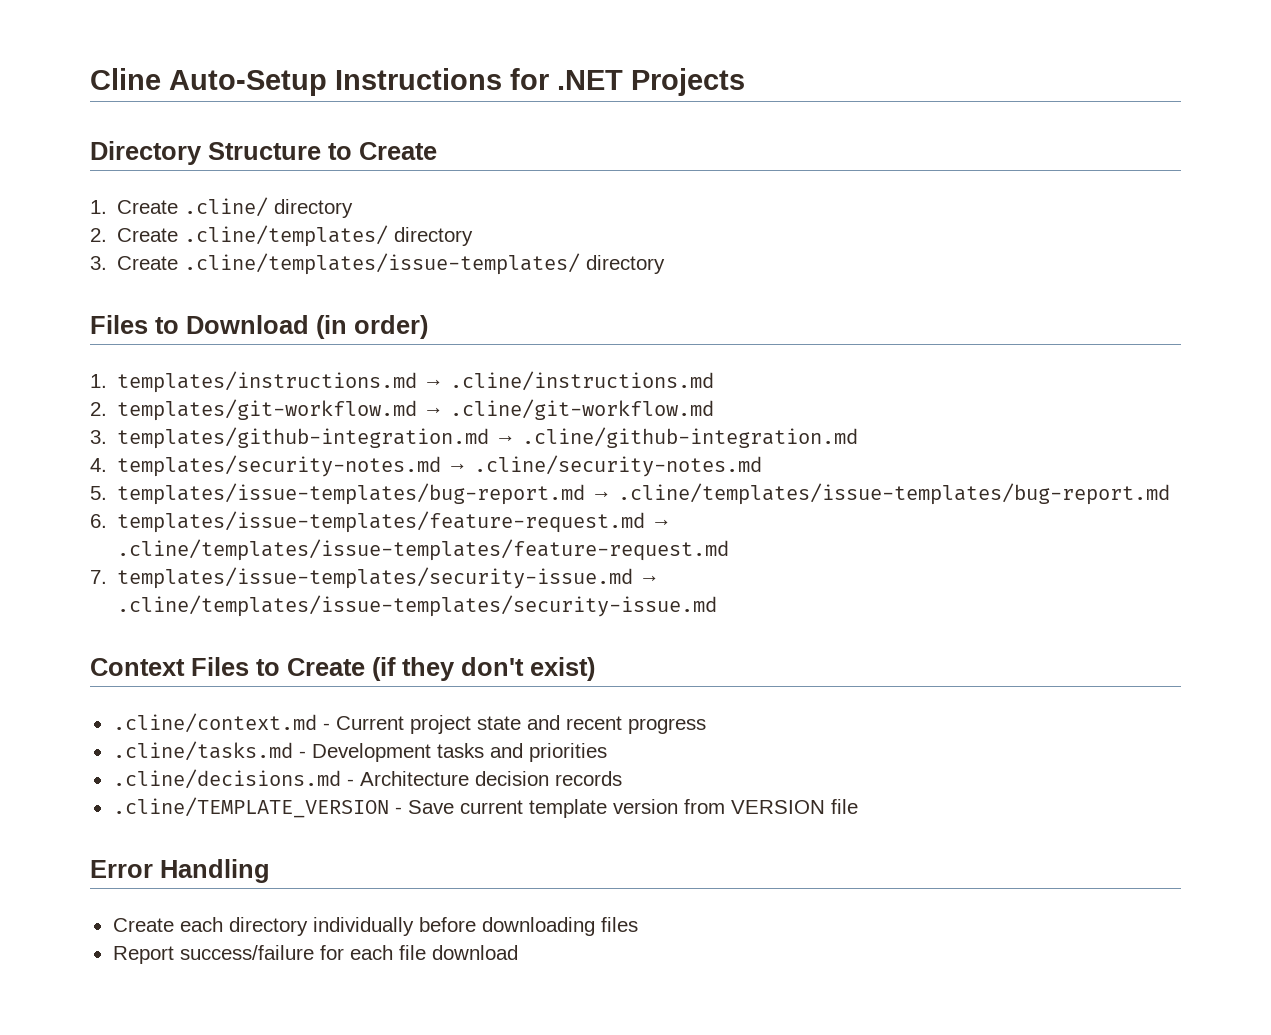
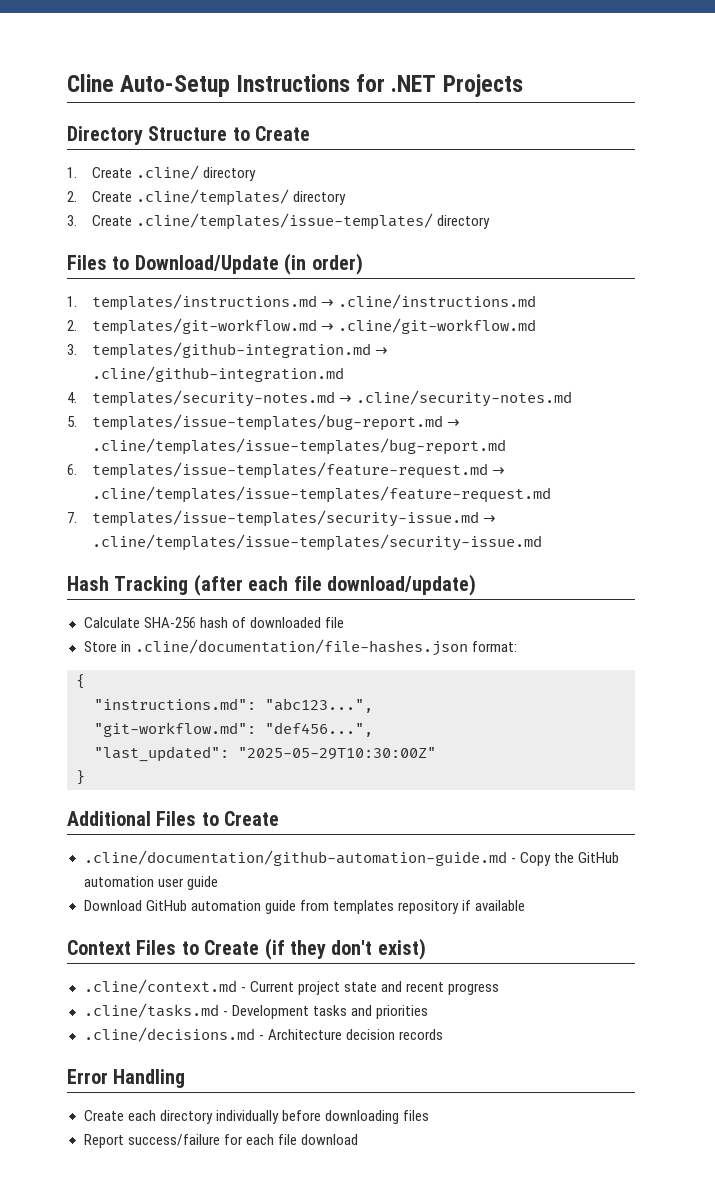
[186,315,309,334] Download -> [134,255,279,274] Download/Update
(718, 606) none -> [67,574,476,596] [83,617,344,628] [83,639,517,656] [76,674,85,689] [94,698,373,713] [94,722,373,737] [94,746,436,762] [76,770,85,785] [67,811,280,826] [83,850,619,866] [83,876,218,890] [83,900,525,914] // Hash Tracking (after each file download/update) // Calculate SHA-256 hash of downloaded file // Store in .cline/documentation/file-hashes.json format: // { // "instructions.md": "abc123...", // "git-workflow.md": "def456...", // "last_updated": "2025-05-29T10:30:00Z" // } // Additional Files to Create // .cline/documentation/github-automation-guide.md - Copy the GitHub automation user guide // Download GitHub automation guide from templates repository if available
[112,797,858,818] // .cline/TEMPLATE_VERSION - Save current template version from VERSION file -> (443, 1034) none

